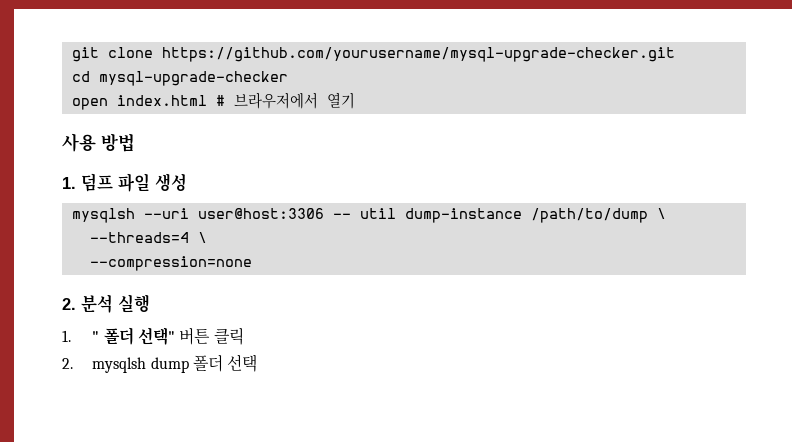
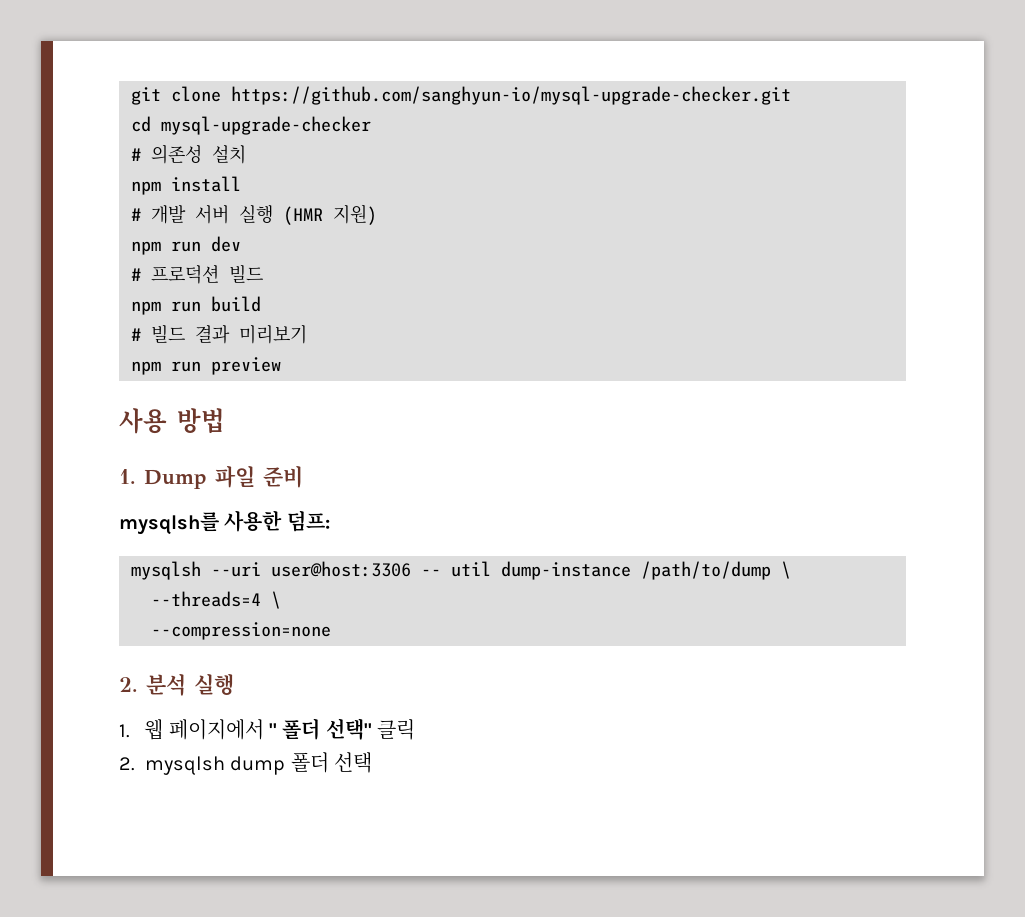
[161,47,675,62] https://github.com/yourusername/mysql-upgrade-checker.git -> [231,86,791,105] https://github.com/sanghyun-io/mysql-upgrade-checker.git
[71,92,355,110] [62,133,135,152] [62,173,187,192] open index.html # 브라우저에서 열기 // 사용 방법 // 1. 덤프 파일 생성 -> [131,144,246,164] [131,176,241,195] [131,204,377,225] [131,236,241,255] [131,264,263,284] [131,296,261,315] [131,324,307,344] [131,357,281,375] [119,408,225,434] [119,465,303,489] [119,510,330,535] # 의존성 설치 // npm install // # 개발 서버 실행 (HMR 지원) // npm run dev // # 프로덕션 빌드 // npm run build // # 빌드 결과 미리보기 // npm run preview // 사용 방법 // 1. Dump 파일 준비 // mysqlsh를 사용한 덤프:
(71, 336) none -> [144,719,264,740] 웹 페이지에서
[179,327,211,345] 버튼 -> (372, 729) none

